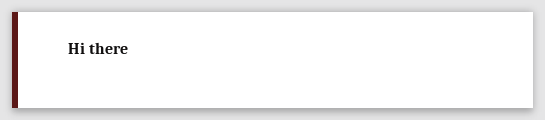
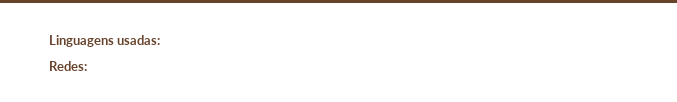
[68,42,129,54] Hi there -> [49,35,161,47] [49,61,87,71] Linguagens usadas: // Redes:

